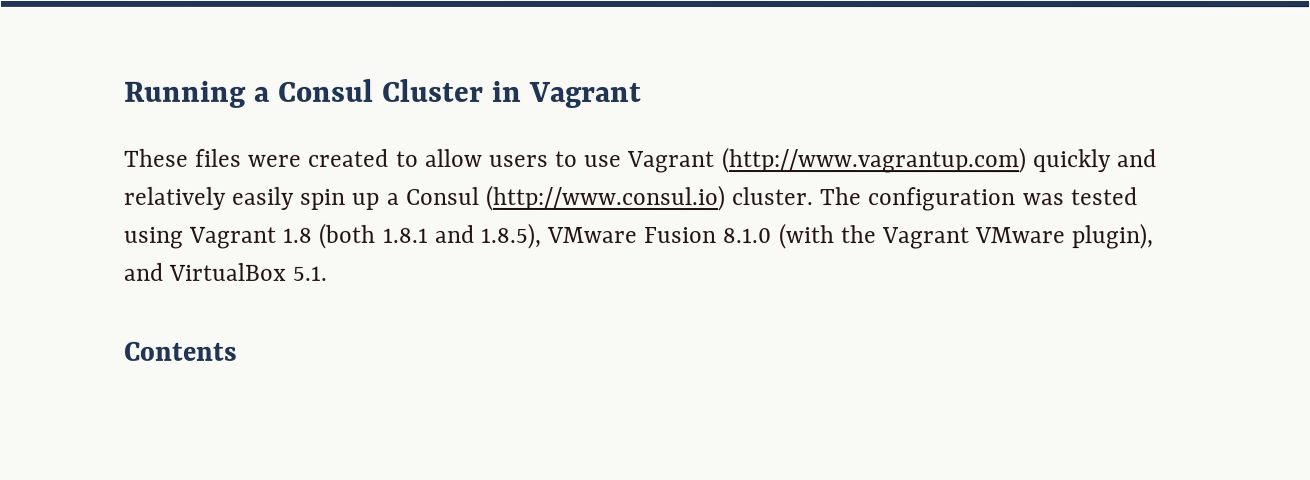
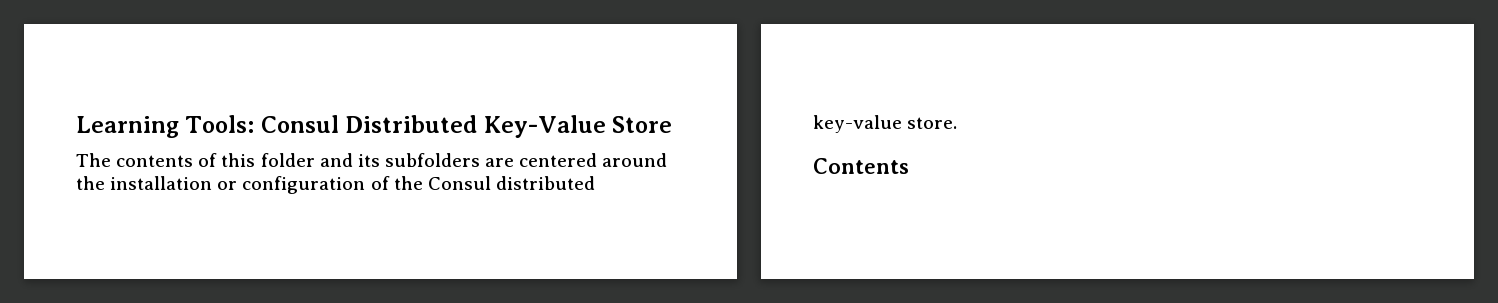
[124,78,643,108] [124,147,1157,174] [124,184,1138,212] [123,222,1155,250] [123,262,328,281] Running a Consul Cluster in Vagrant // These files were created to allow users to use Vagrant (http://www.vagrantup.com) quickly and relatively easily spin up a Consul (http://www.consul.io) cluster. The configuration was tested using Vagrant 1.8 (both 1.8.1 and 1.8.5), VMware Fusion 8.1.0 (with the Vagrant VMware plugin), and VirtualBox 5.1. -> [76,115,673,138] [76,153,668,167] [76,176,595,194] [813,115,958,133] Learning Tools: Consul Distributed Key-Value Store // The contents of this folder and its subfolders are centered around the installation or configuration of the Consul distributed key-value store.

